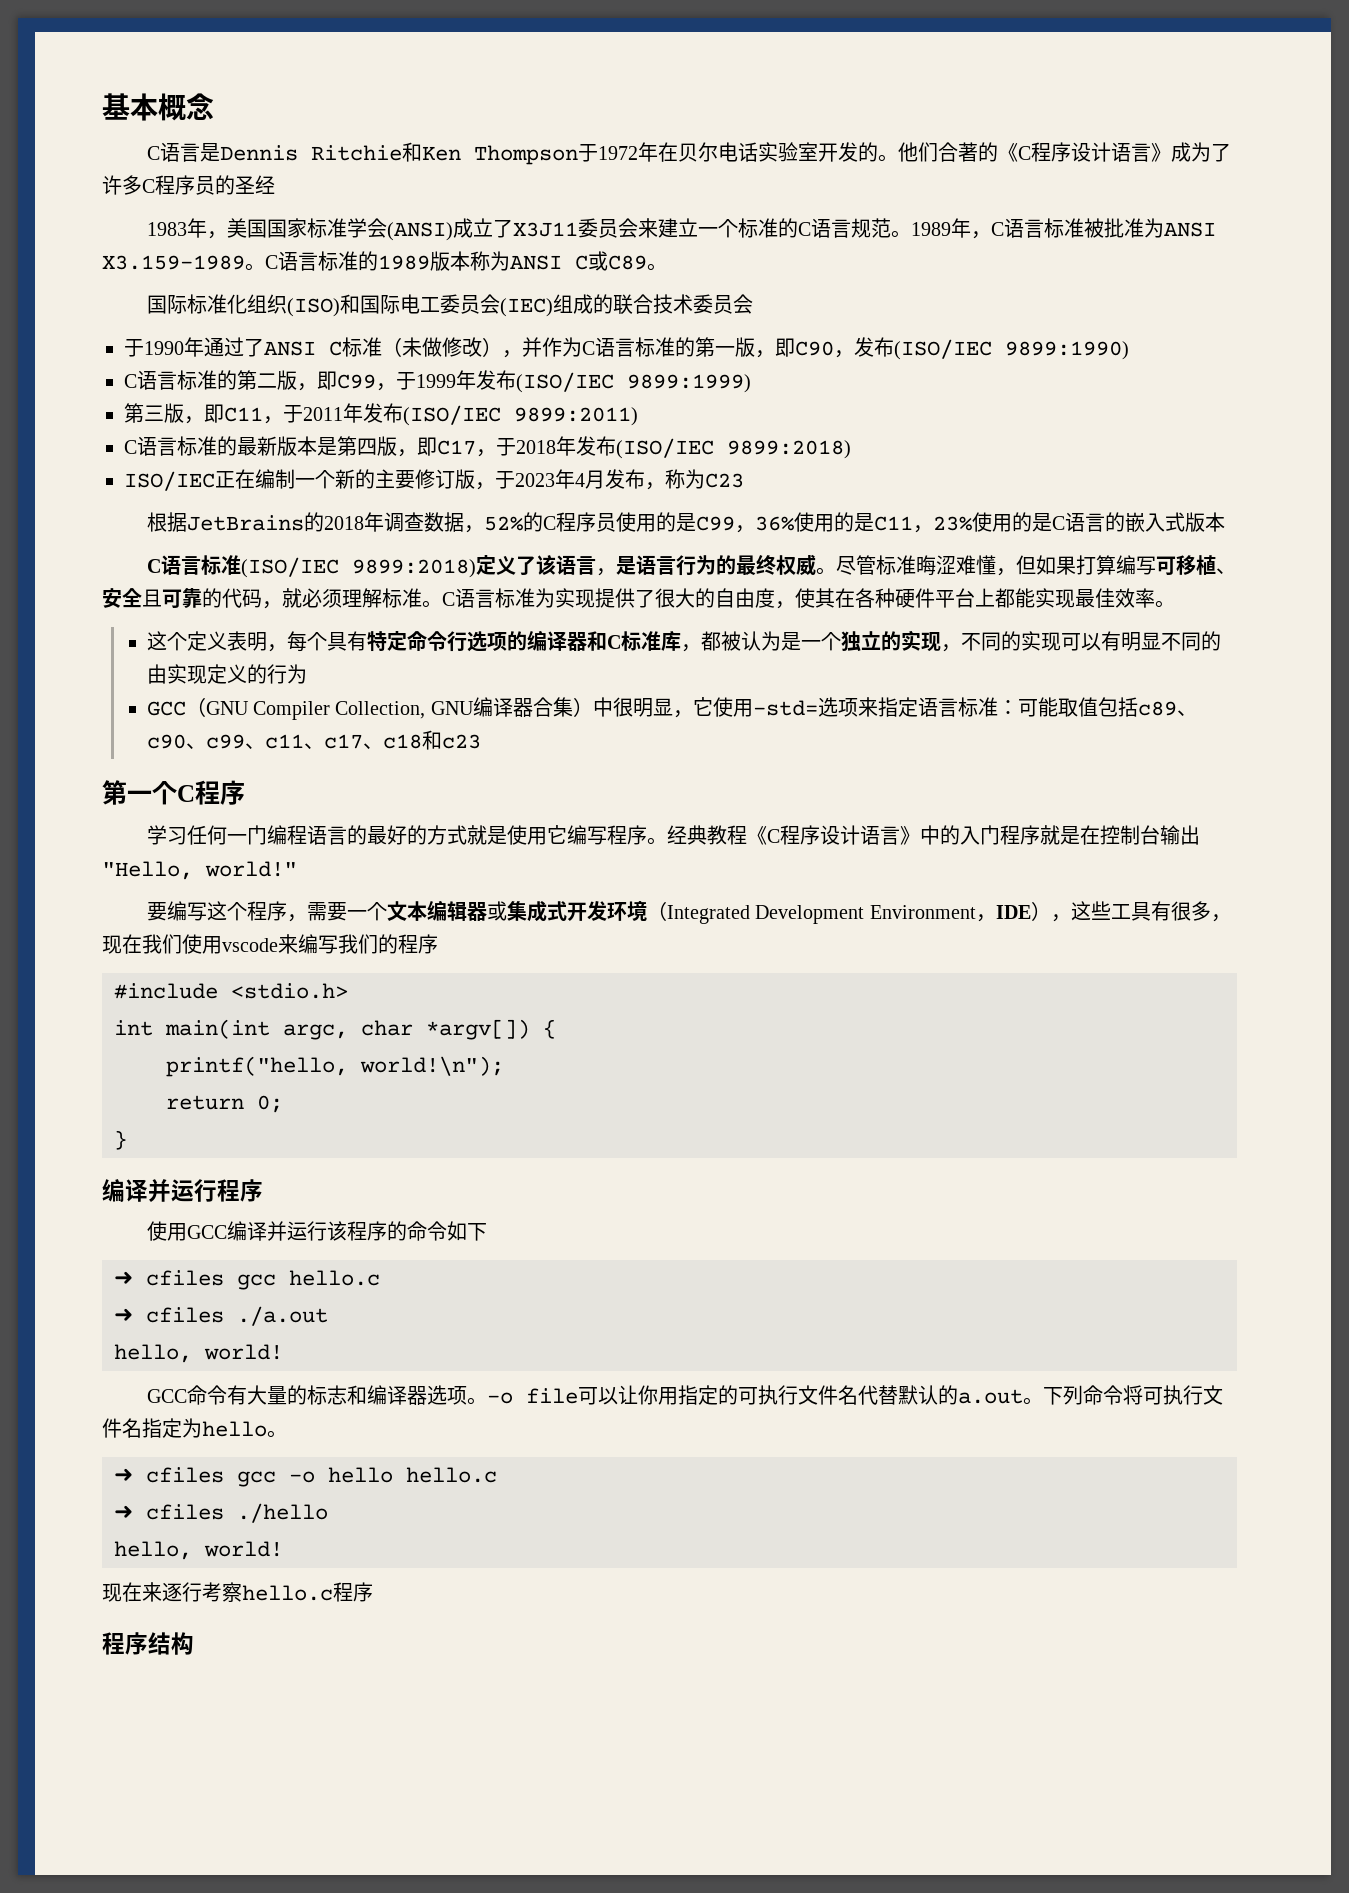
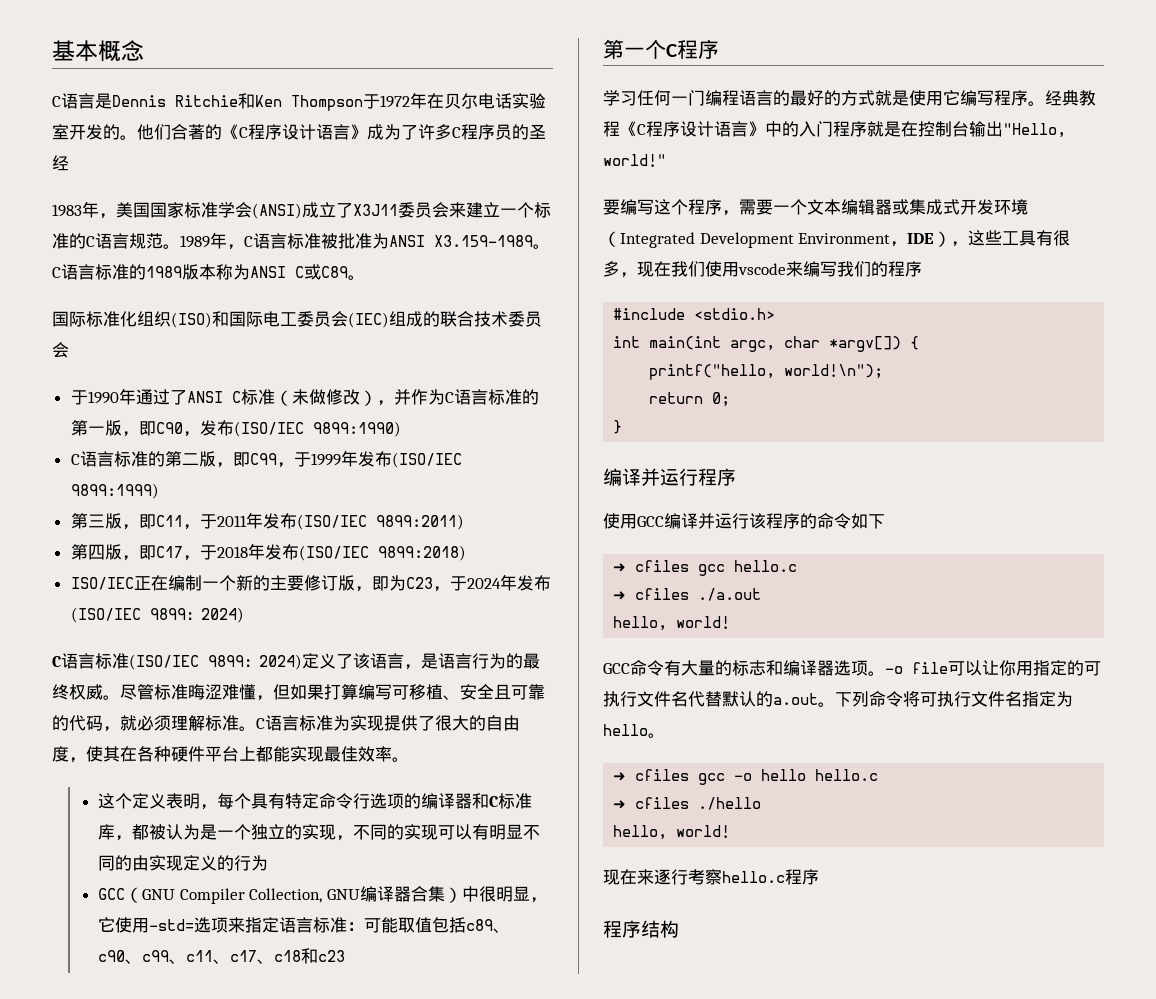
[124,436,337,456] C语言标准的最新版本是 -> (464, 522) none
[495,469,744,490] [146,512,1225,533] 于2023年4月发布，称为C23 // 根据JetBrains的2018年调查数据，52%的C程序员使用的是C99，36%使用的是C11，23%使用的是C语言的嵌入式版本 -> [371,574,551,592] [70,607,244,623] 即为C23，于2024年发布(ISO/IEC 9899：2024)
[351,559,476,578] 9899:2018) -> [208,654,302,670] 9899：2024)

